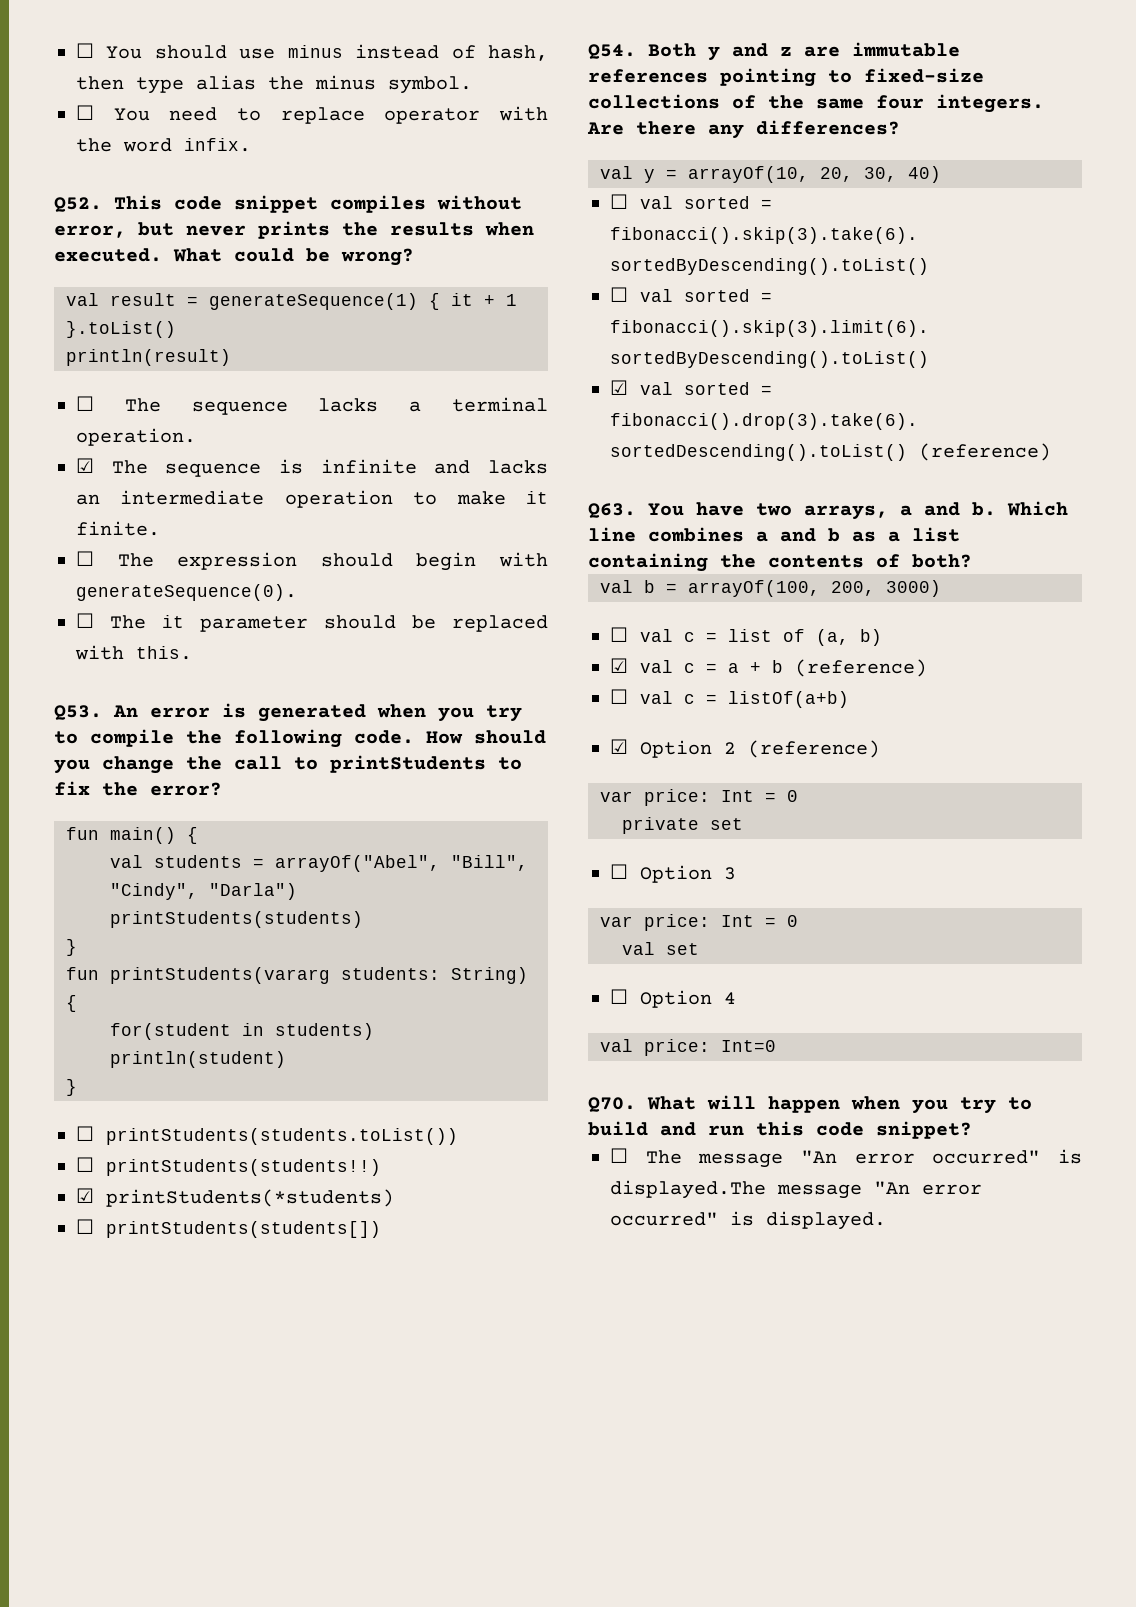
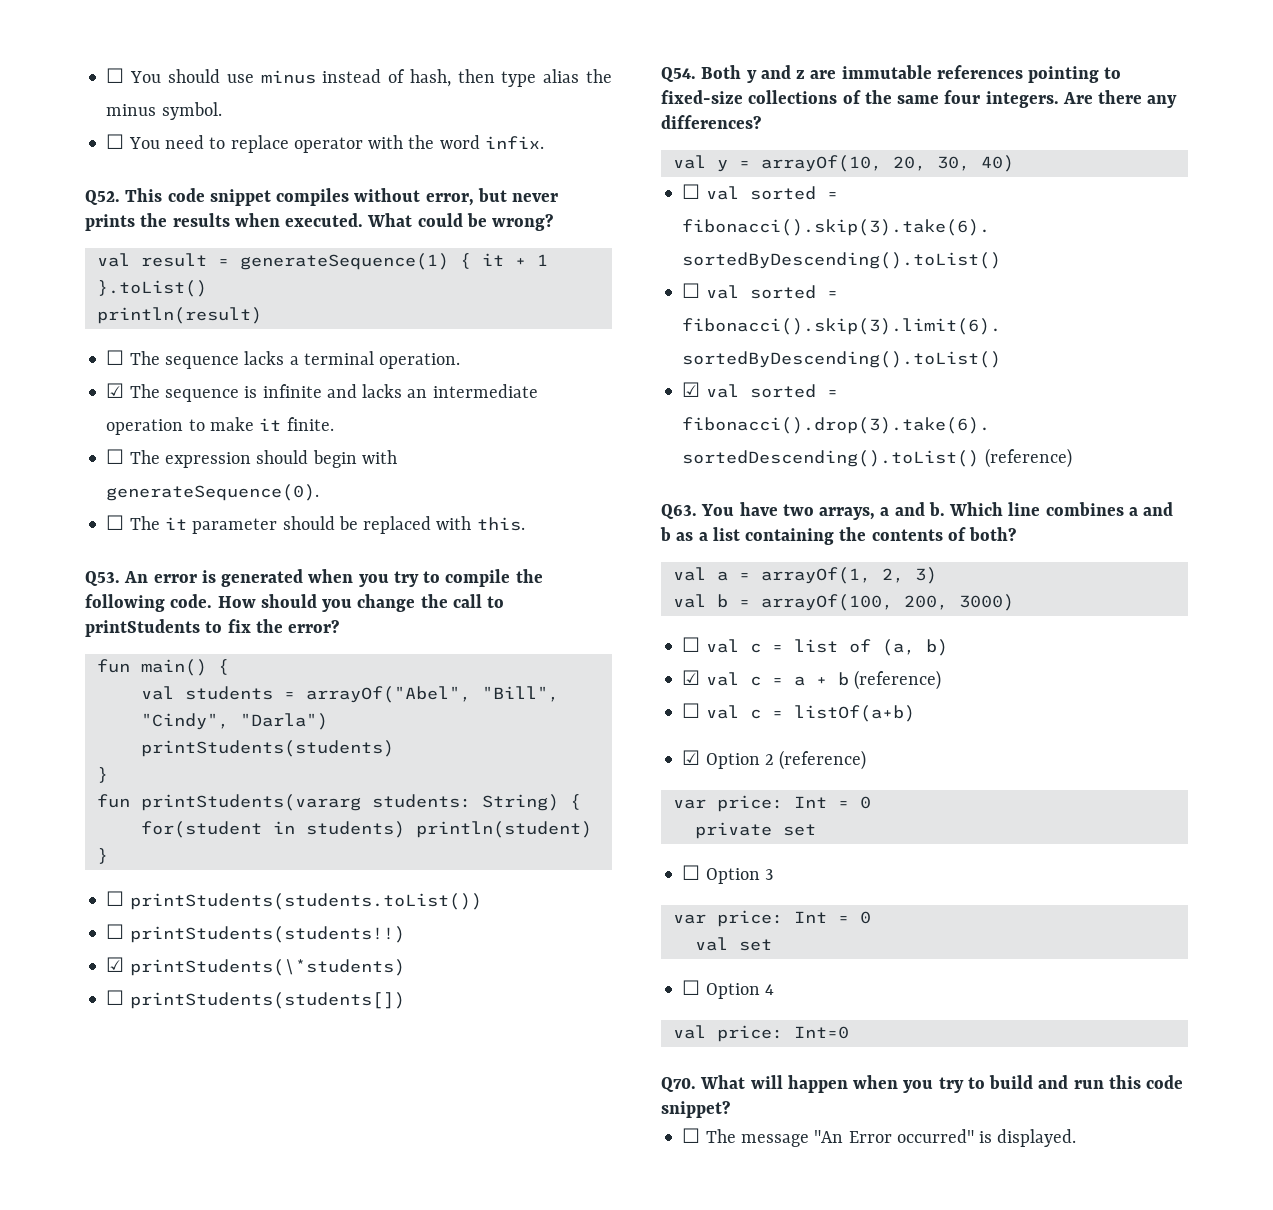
[106,1189,394,1207] printStudents(*students) -> [129,959,405,976] printStudents(\*students)
(972, 561) none -> [672,567,937,584] // val a = arrayOf(1, 2, 3)
[854,1149,1082,1164] [610,1180,982,1199] error occurred" is displayed.The message "An error -> [848,1131,892,1143] Error

